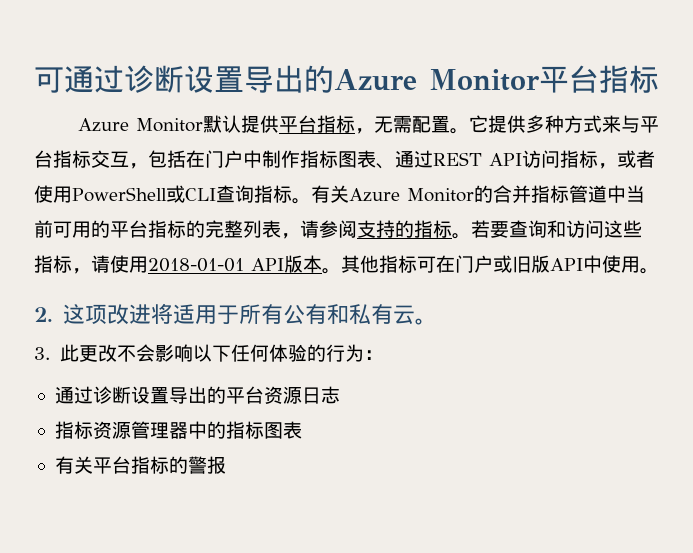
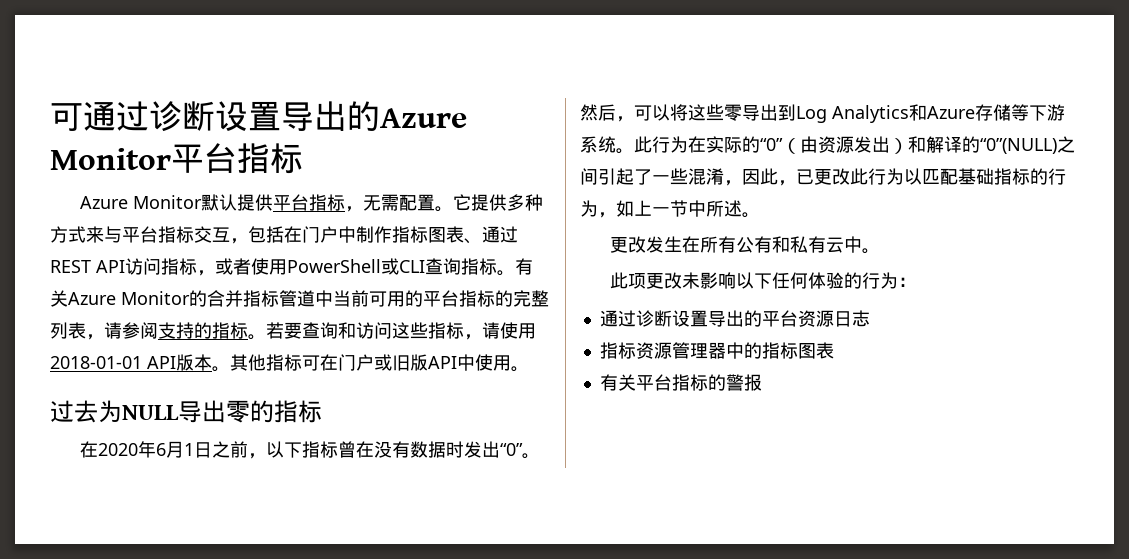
[34,303,239,325] 2.这项改进将适用于 -> [50,400,322,423] [79,441,540,459] [580,104,1065,123] [580,136,1075,154] [580,168,1066,186] [580,200,760,218] [609,236,700,253] 过去为NULL导出零的指标 // 在2020年6月1日之前，以下指标曾在没有数据时发出“0”。然后，可以将这些零导出到Log Analytics和Azure存储等下游系统。此行为在实际的“0”（由资源发出）和解译的“0”(NULL)之间引起了一些混淆，因此，已更改此行为以匹配基础指标的行为，如上一节中所述。 // 更改发生在
[414,318,437,325] [34,344,155,362] 。 // 3.此更改不会 -> [843,236,880,254] [609,272,700,289] 中。 // 此项更改未

